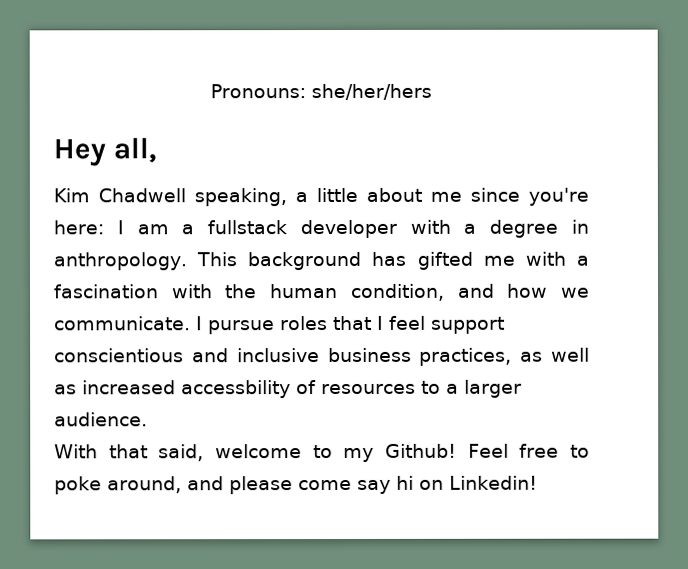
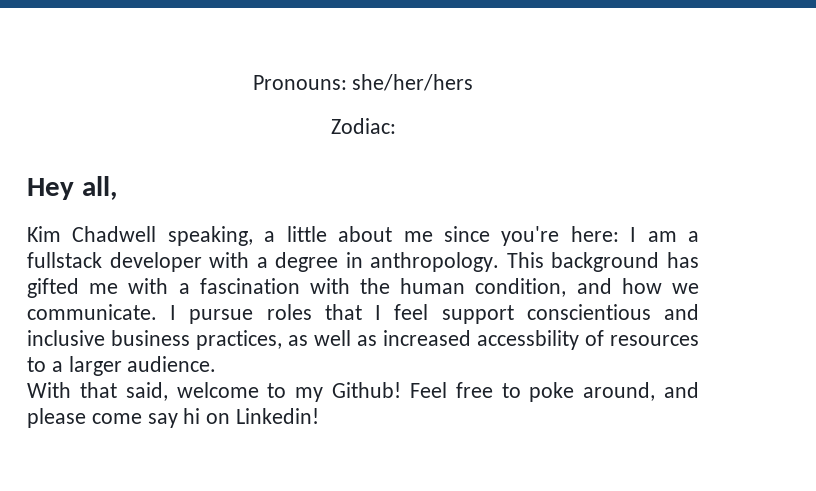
(432, 92) none -> [330,118,396,134] // Zodiac:

